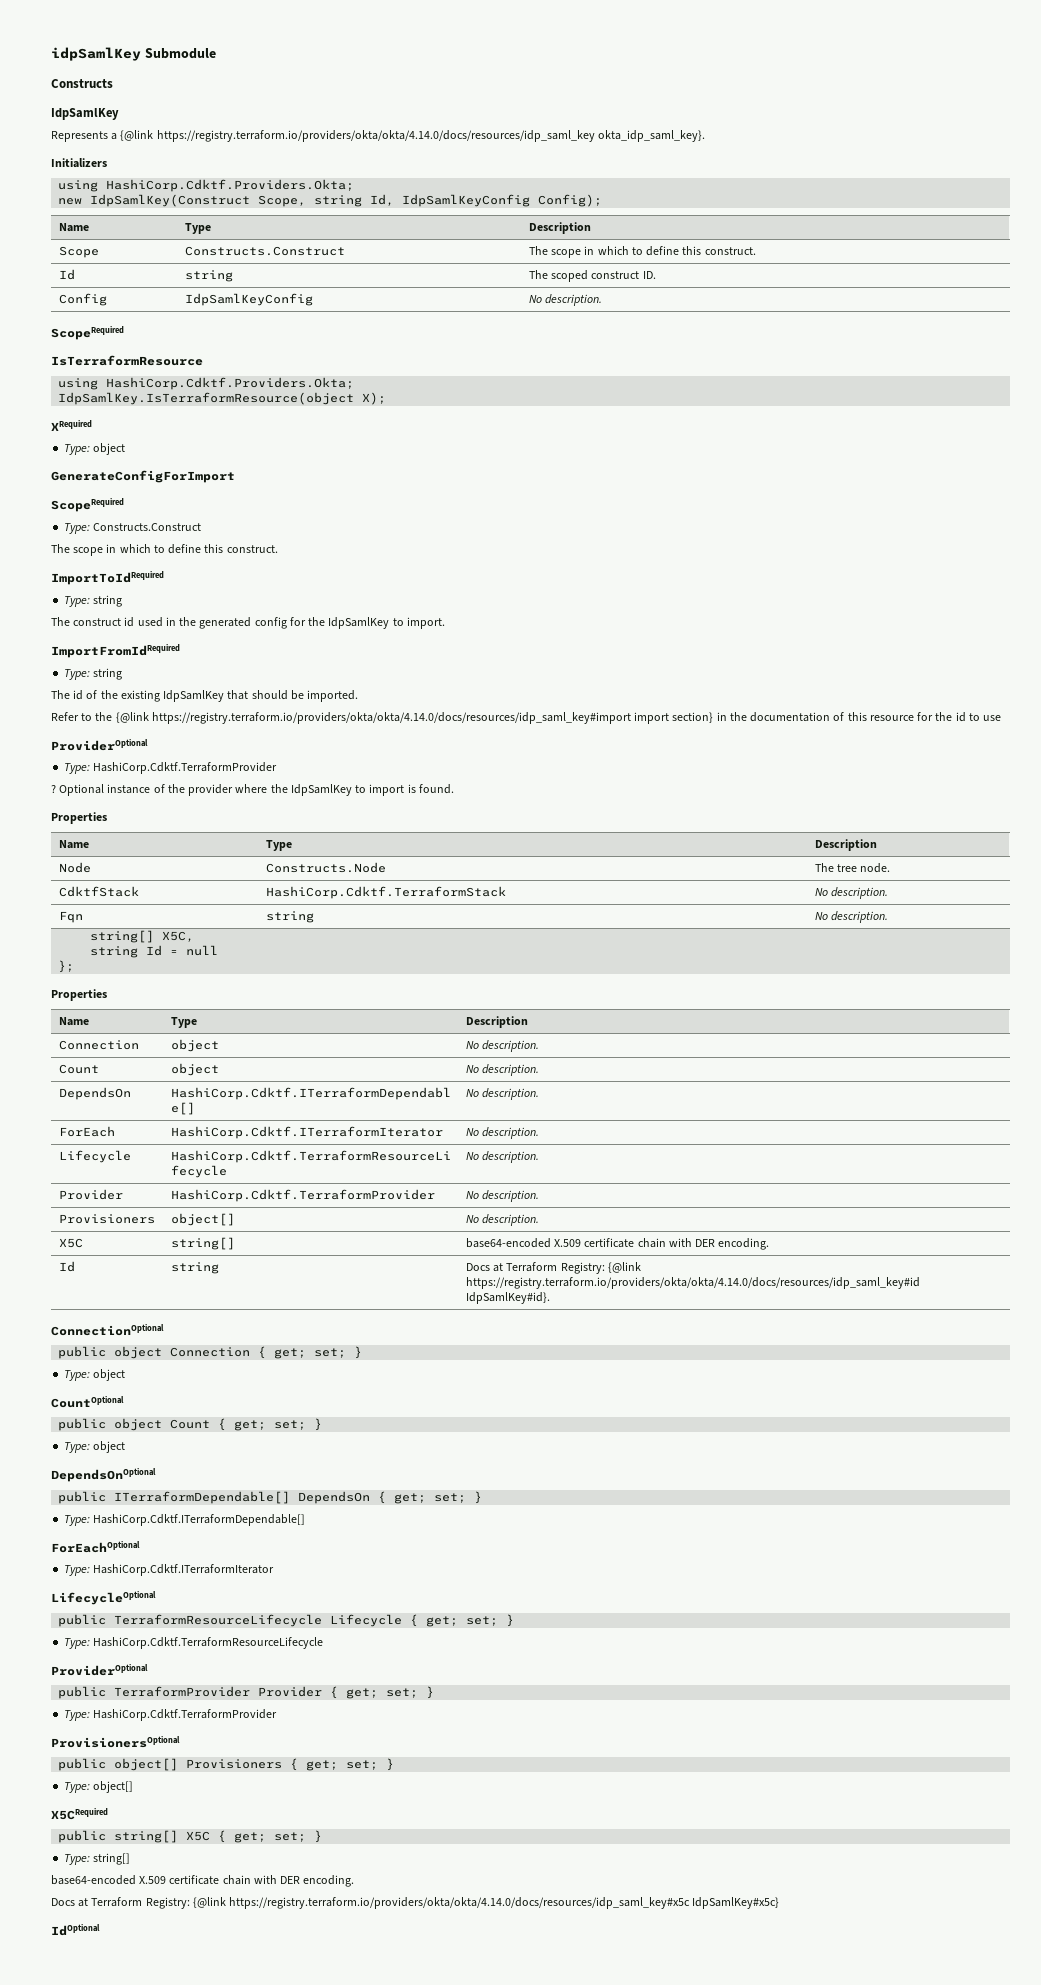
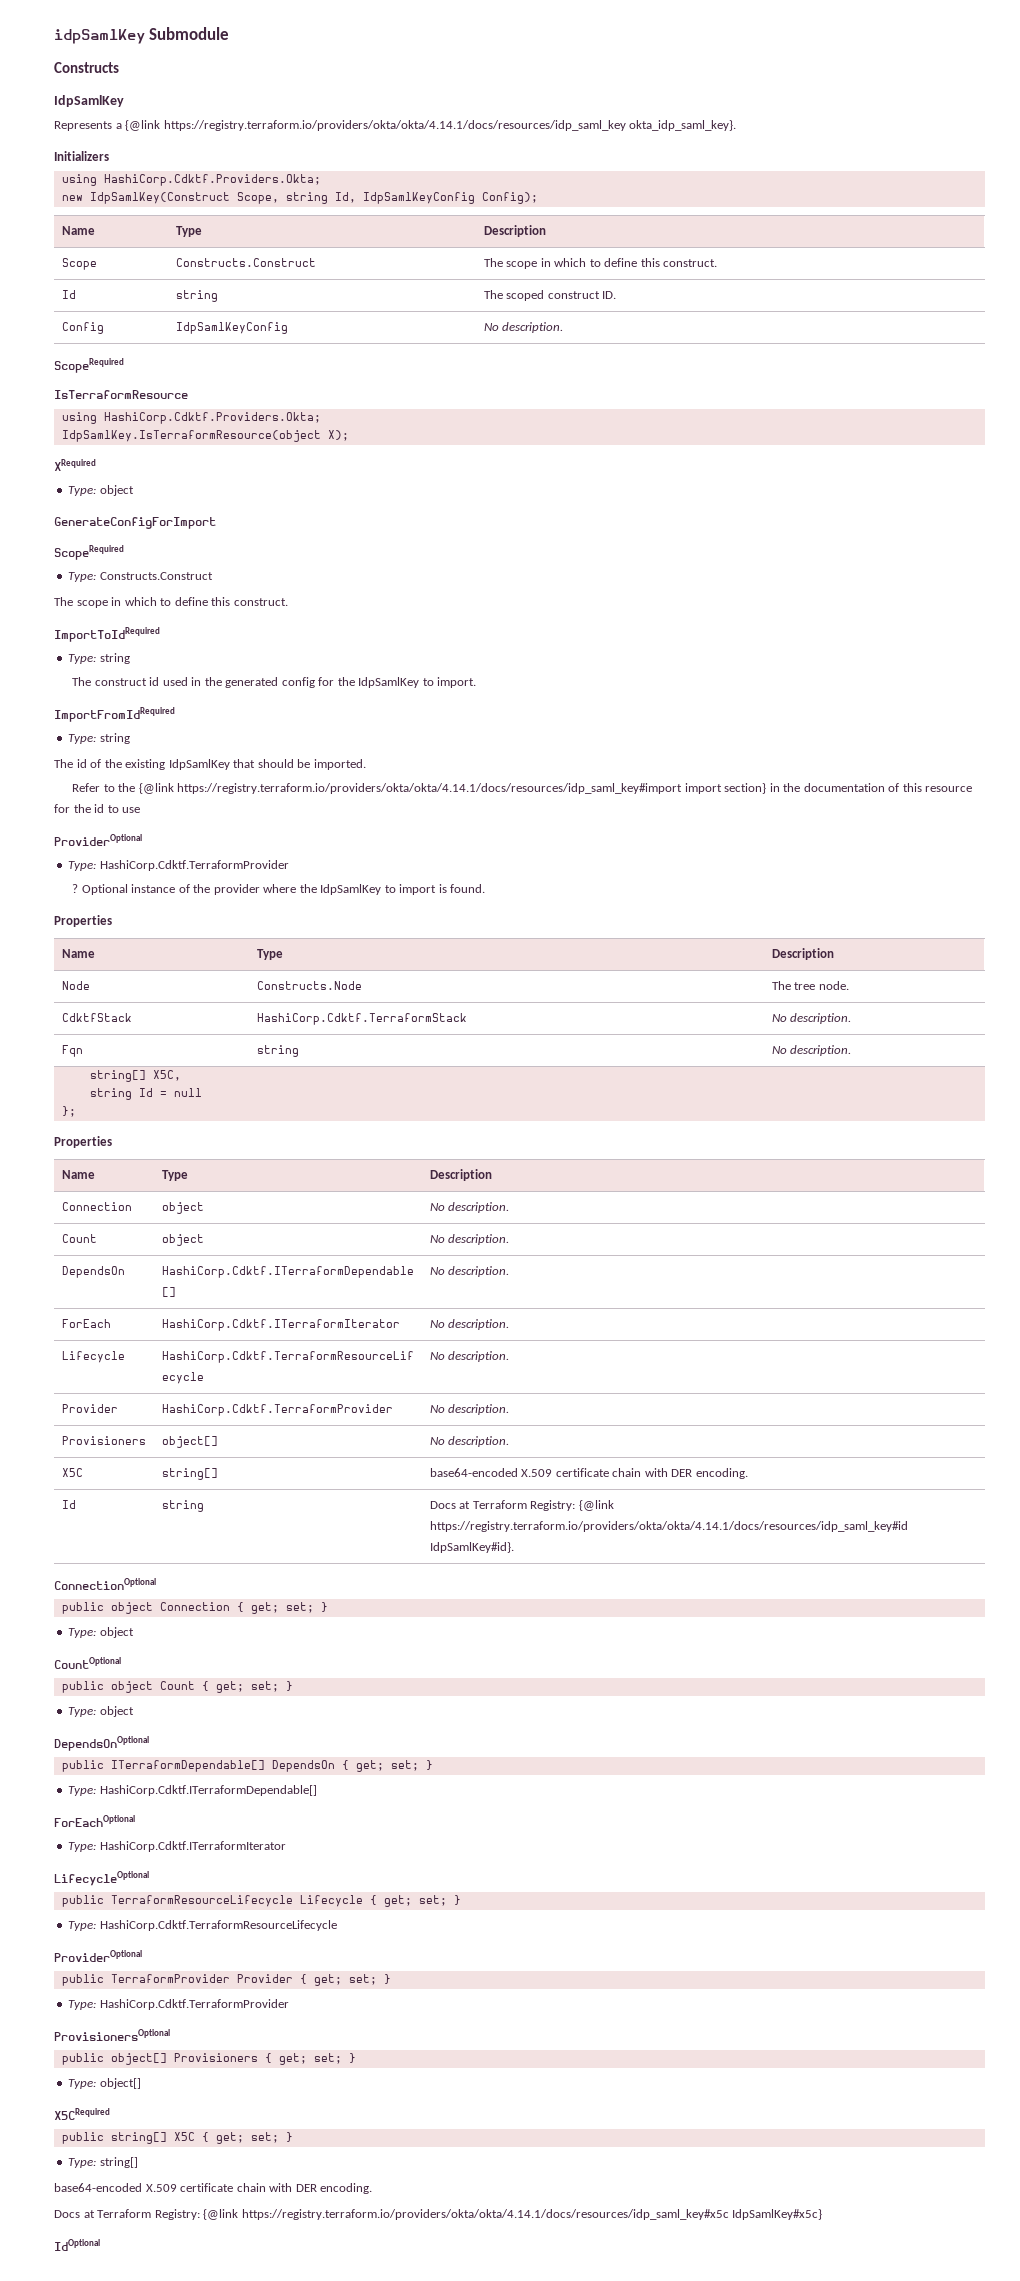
[156,130,595,142] https://registry.terraform.io/providers/okta/okta/4.14.0/docs/resources/idp_saml_key -> [163,120,626,131] https://registry.terraform.io/providers/okta/okta/4.14.1/docs/resources/idp_saml_key
[151,712,631,724] https://registry.terraform.io/providers/okta/okta/4.14.0/docs/resources/idp_saml_key#import -> [177,783,683,794] https://registry.terraform.io/providers/okta/okta/4.14.1/docs/resources/idp_saml_key#import
[465,1277,920,1289] https://registry.terraform.io/providers/okta/okta/4.14.0/docs/resources/idp_saml_key#id -> [429,1521,908,1532] https://registry.terraform.io/providers/okta/okta/4.14.1/docs/resources/idp_saml_key#id
[229,1897,691,1909] https://registry.terraform.io/providers/okta/okta/4.14.0/docs/resources/idp_saml_key#x5c -> [241,2209,729,2220] https://registry.terraform.io/providers/okta/okta/4.14.1/docs/resources/idp_saml_key#x5c

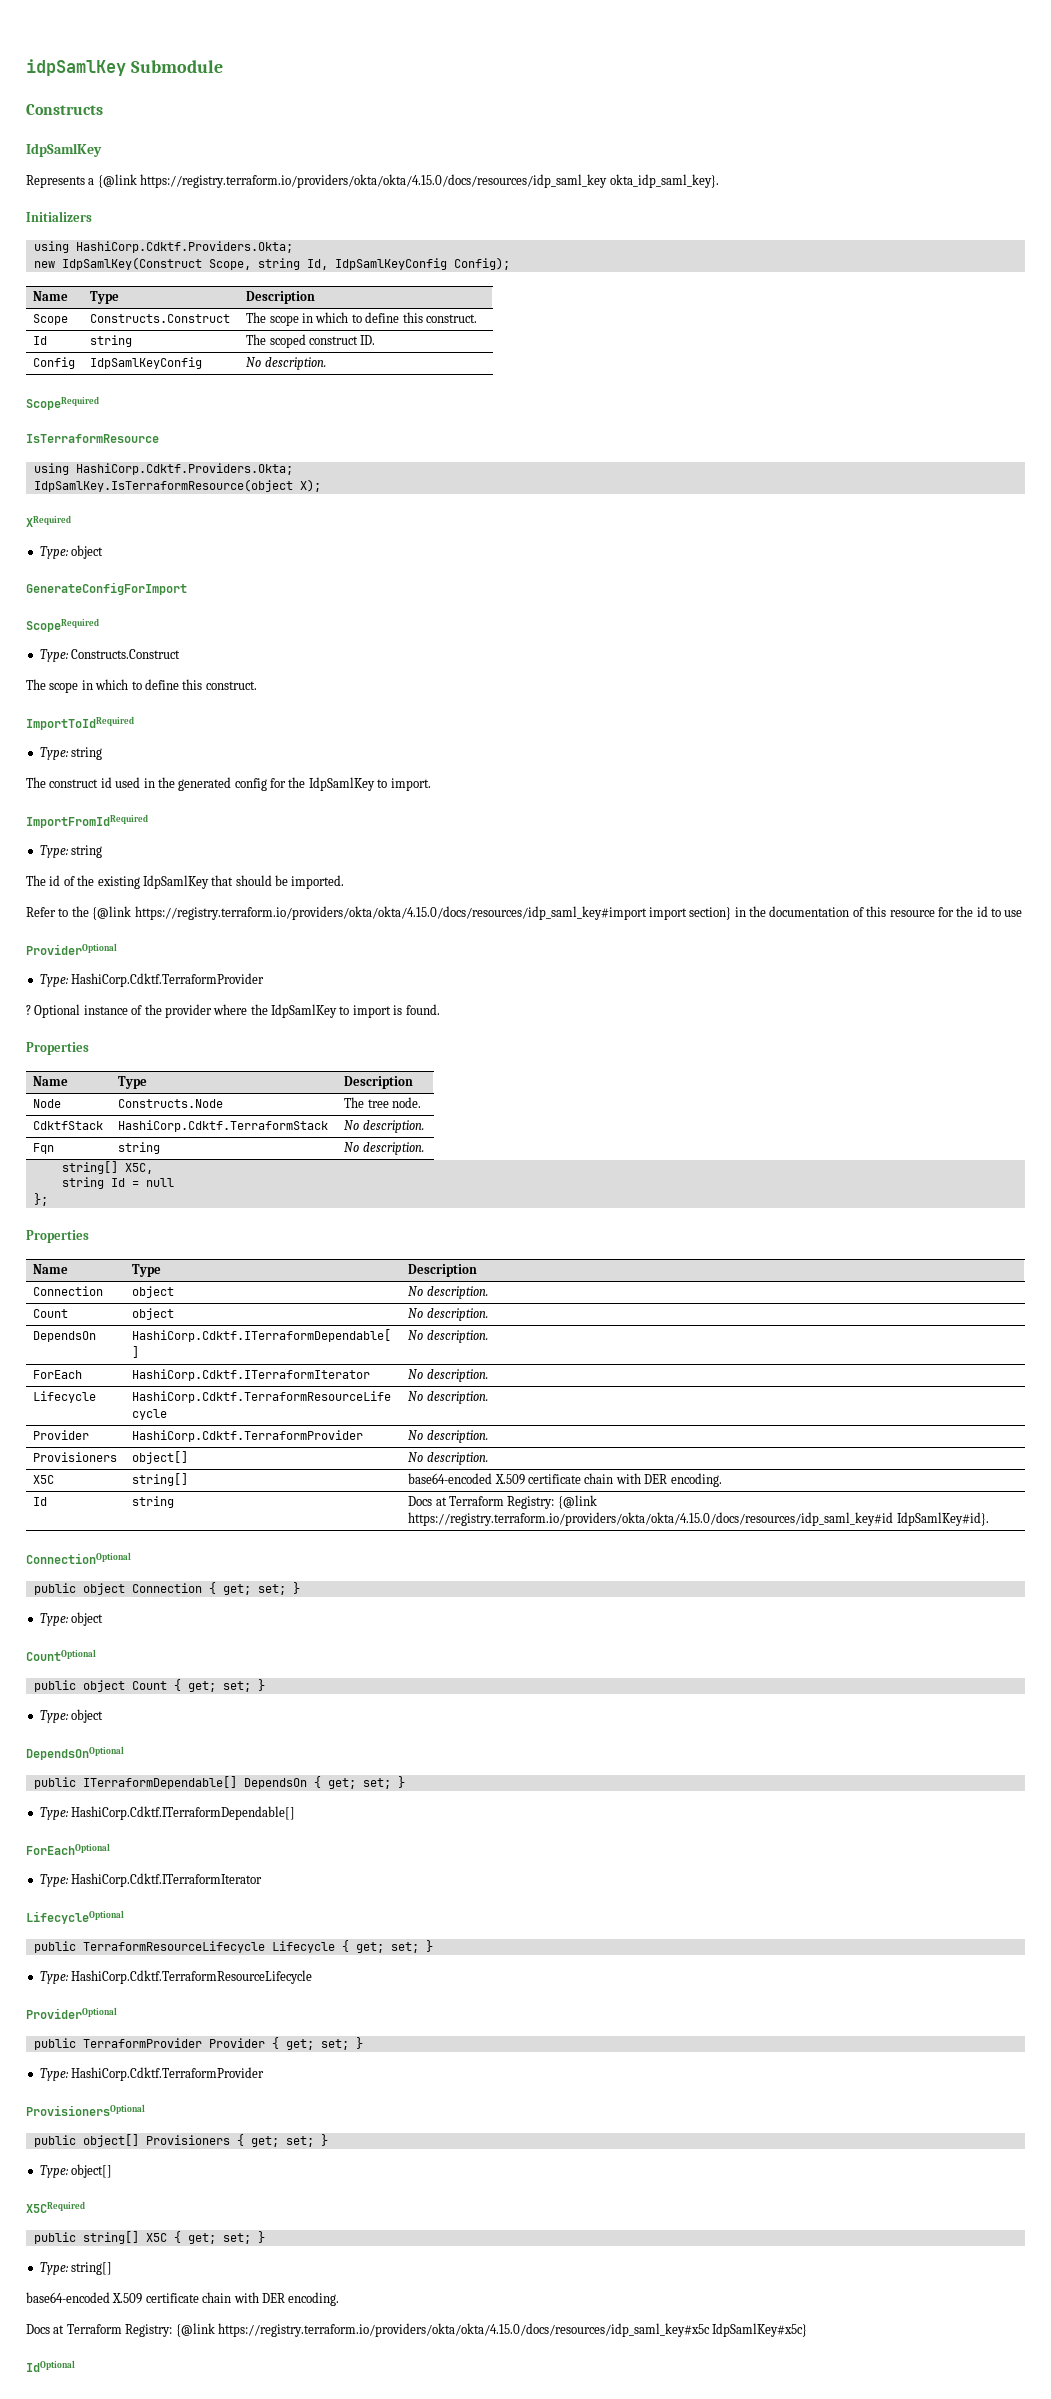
[163,120,626,131] https://registry.terraform.io/providers/okta/okta/4.14.1/docs/resources/idp_saml_key -> [140,174,608,188] https://registry.terraform.io/providers/okta/okta/4.15.0/docs/resources/idp_saml_key
[177,783,683,794] https://registry.terraform.io/providers/okta/okta/4.14.1/docs/resources/idp_saml_key#import -> [134,906,647,920] https://registry.terraform.io/providers/okta/okta/4.15.0/docs/resources/idp_saml_key#import
[429,1521,908,1532] https://registry.terraform.io/providers/okta/okta/4.14.1/docs/resources/idp_saml_key#id -> [408,1512,894,1526] https://registry.terraform.io/providers/okta/okta/4.15.0/docs/resources/idp_saml_key#id
[241,2209,729,2220] https://registry.terraform.io/providers/okta/okta/4.14.1/docs/resources/idp_saml_key#x5c -> [217,2323,710,2337] https://registry.terraform.io/providers/okta/okta/4.15.0/docs/resources/idp_saml_key#x5c

